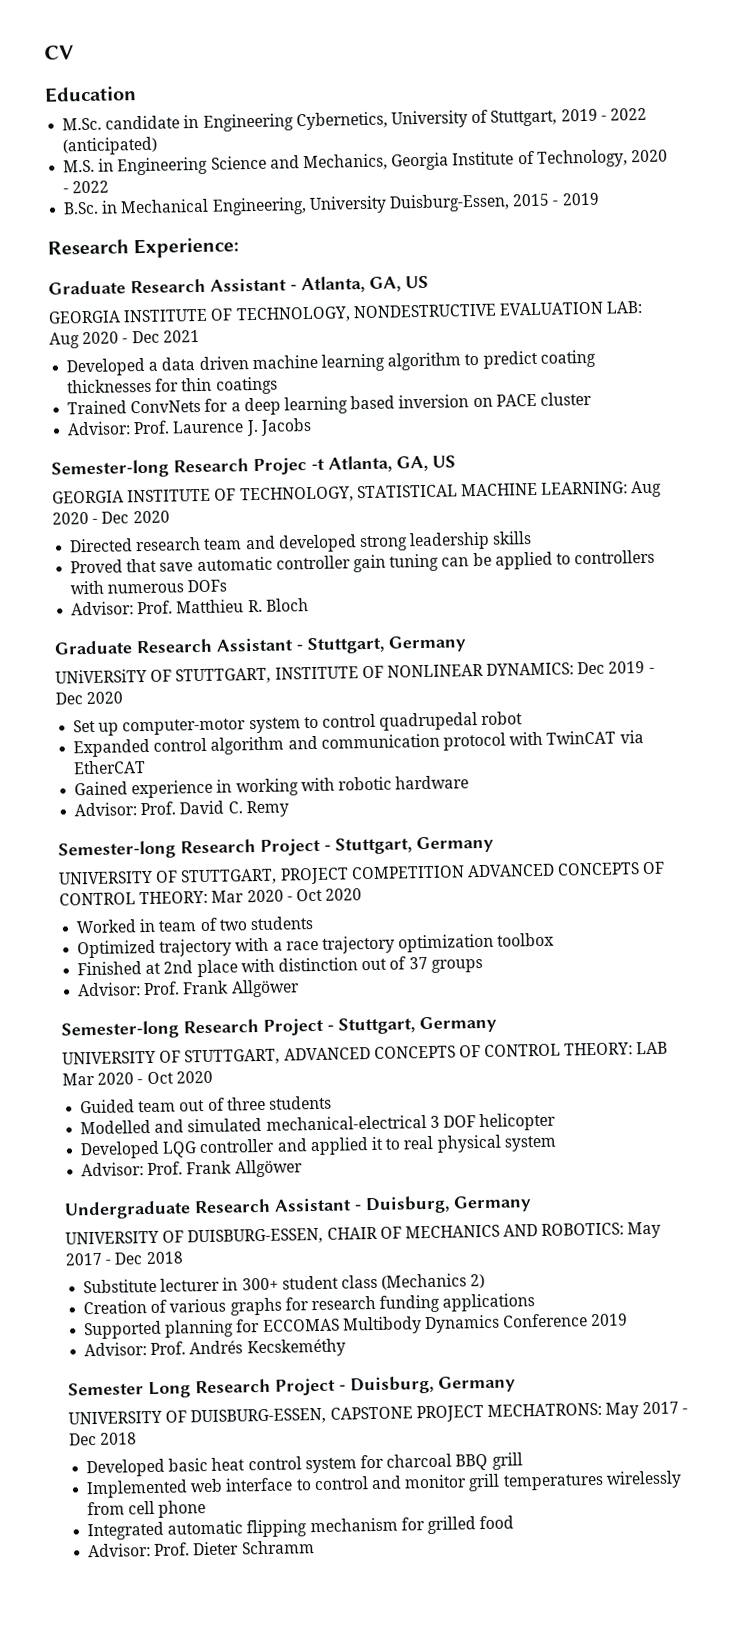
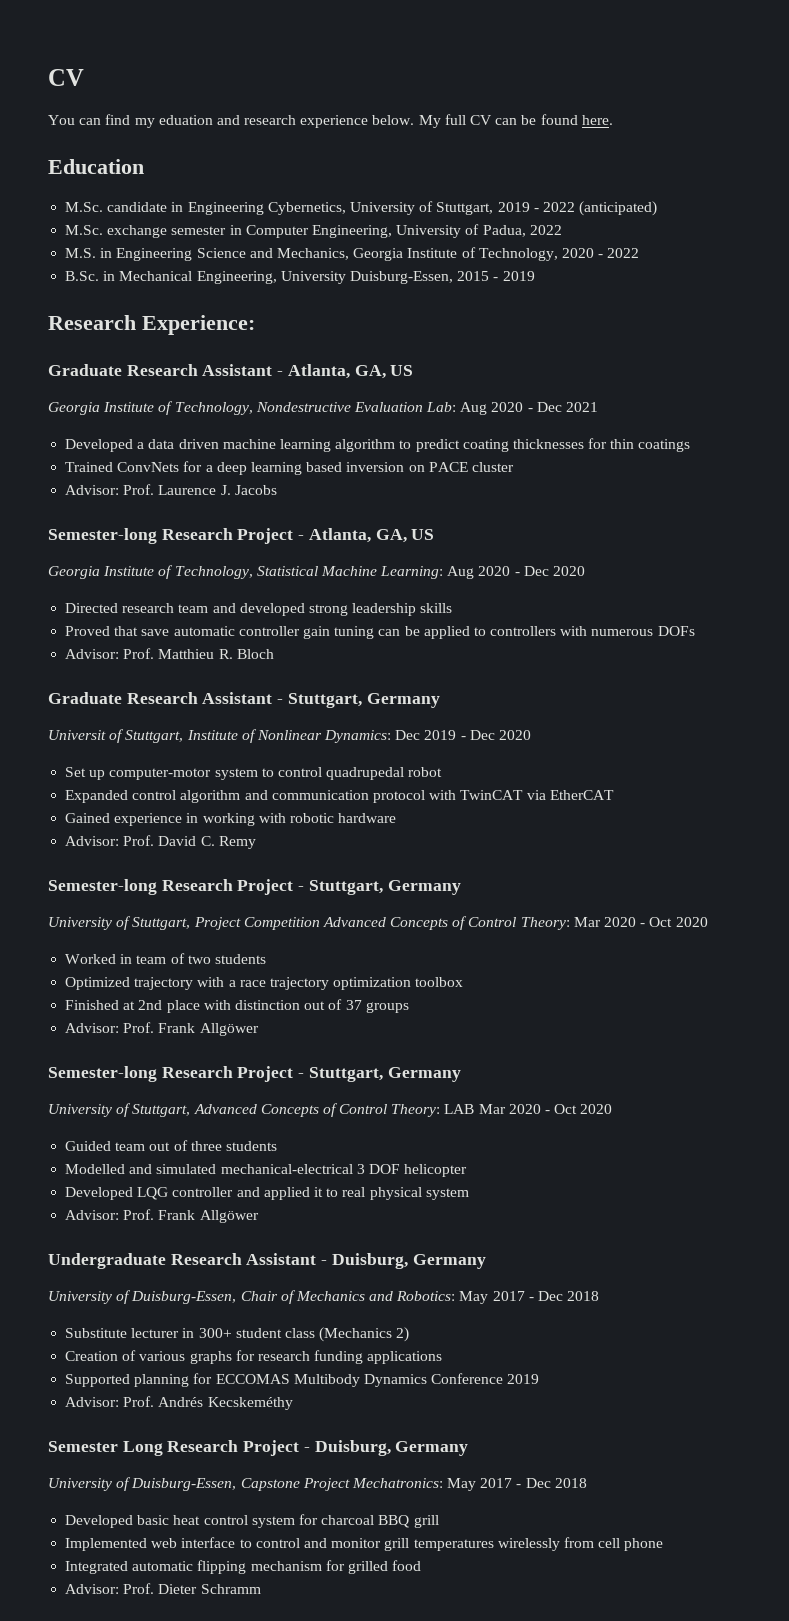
[44,45,74,60] CV -> [48,69,84,86] [48,114,613,128] CV // You can find my eduation and research experience below. My full CV can be found here.
(159, 146) none -> [65,224,562,238] // M.Sc. exchange semester in Computer Engineering, University of Padua, 2022
[48,300,643,324] GEORGIA INSTITUTE OF TECHNOLOGY, NONDESTRUCTIVE EVALUATION LAB: -> [48,401,457,415] Georgia Institute of Technology, Nondestructive Evaluation Lab:
[253,455,456,476] [52,481,629,504] Projec -t Atlanta, GA, US // GEORGIA INSTITUTE OF TECHNOLOGY, STATISTICAL MACHINE LEARNING: -> [237,528,435,544] [48,565,444,579] Project - Atlanta, GA, US // Georgia Institute of Technology, Statistical Machine Learning:
[55,662,575,685] UNiVERSiTY OF STUTTGART, INSTITUTE OF NONLINEAR DYNAMICS: -> [48,729,392,743] Universit of Stuttgart, Institute of Nonlinear Dynamics:
[58,861,666,886] [59,890,209,906] UNIVERSITY OF STUTTGART, PROJECT COMPETITION ADVANCED CONCEPTS OF CONTROL THEORY: -> [48,916,570,930] University of Stuttgart, Project Competition Advanced Concepts of Control Theory:
[62,1042,634,1066] UNIVERSITY OF STUTTGART, ADVANCED CONCEPTS OF CONTROL THEORY: -> [48,1103,441,1117] University of Stuttgart, Advanced Concepts of Control Theory:
[65,1222,625,1246] UNIVERSITY OF DUISBURG-ESSEN, CHAIR OF MECHANICS AND ROBOTICS: -> [48,1290,456,1304] University of Duisburg-Essen, Chair of Mechanics and Robotics:
[68,1402,602,1426] UNIVERSITY OF DUISBURG-ESSEN, CAPSTONE PROJECT MECHATRONS: -> [48,1477,443,1491] University of Duisburg-Essen, Capstone Project Mechatronics:

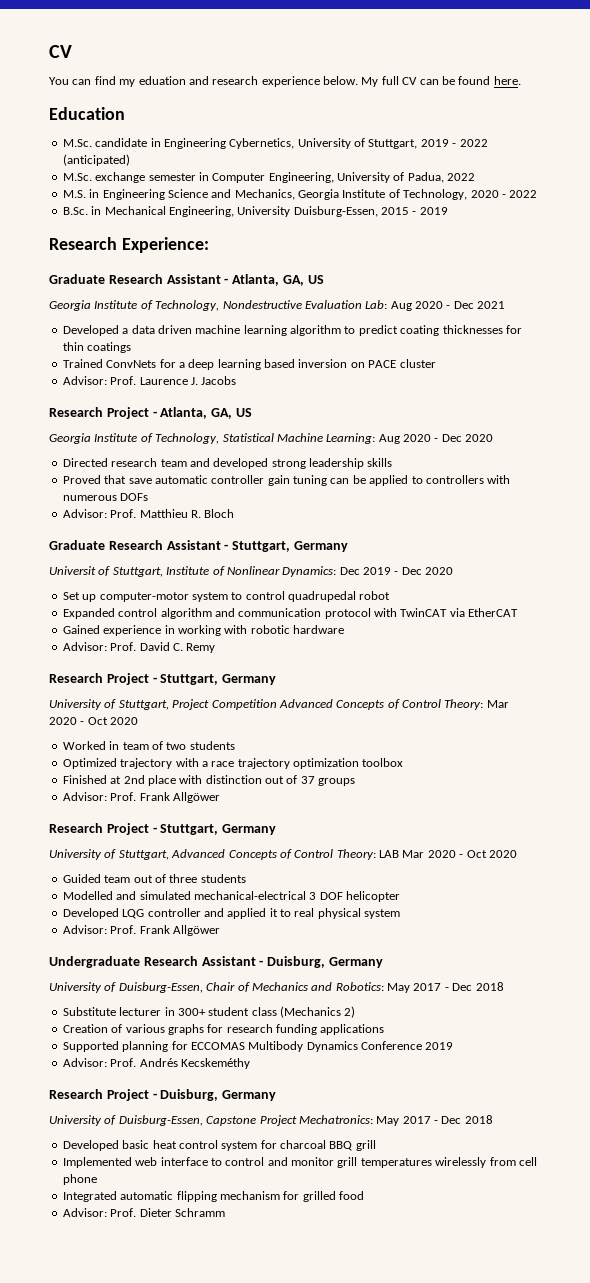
[48,528,157,544] Semester-long -> (237, 380) none
[48,879,157,895] Semester-long -> (216, 648) none
[48,1066,157,1082] Semester-long -> (220, 797) none
[48,1441,163,1456] Semester Long -> (250, 1063) none

